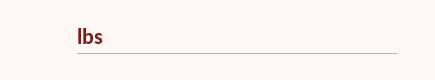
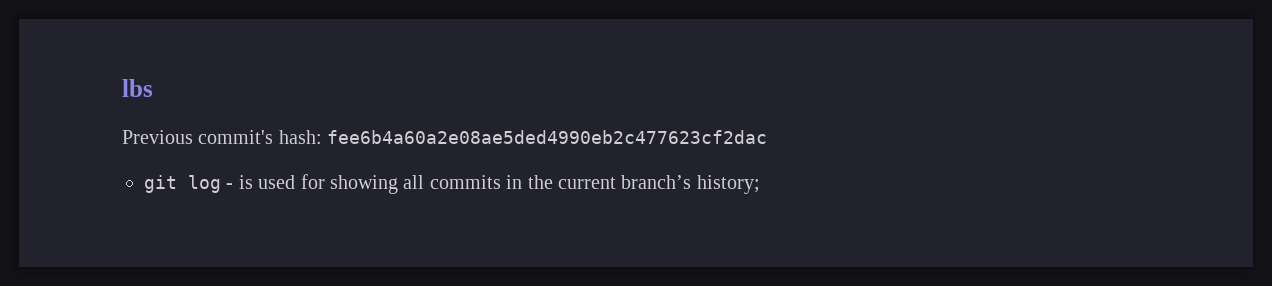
(103, 36) none -> [122,130,768,144] [144,174,760,194] // Previous commit's hash: fee6b4a60a2e08ae5ded4990eb2c477623cf2dac // git log - is used for showing all commits in the current branch’s history;

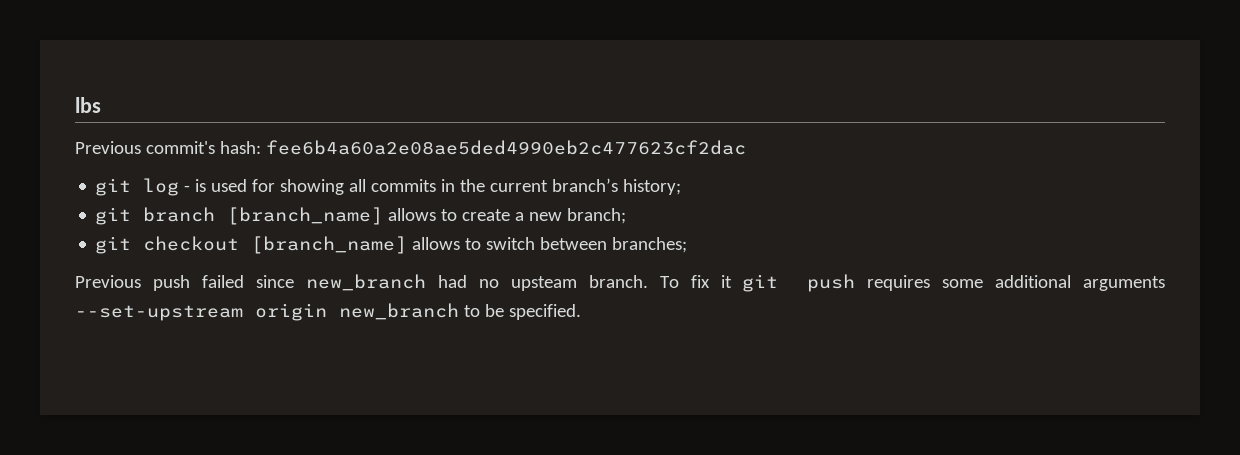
(760, 184) none -> [95,207,627,225] [95,236,688,254] [75,274,1165,292] [75,303,581,321] // git branch [branch_name] allows to create a new branch; // git checkout [branch_name] allows to switch between branches; // Previous push failed since new_branch had no upsteam branch. To fix it git push requires some additional arguments --set-upstream origin new_branch to be specified.

